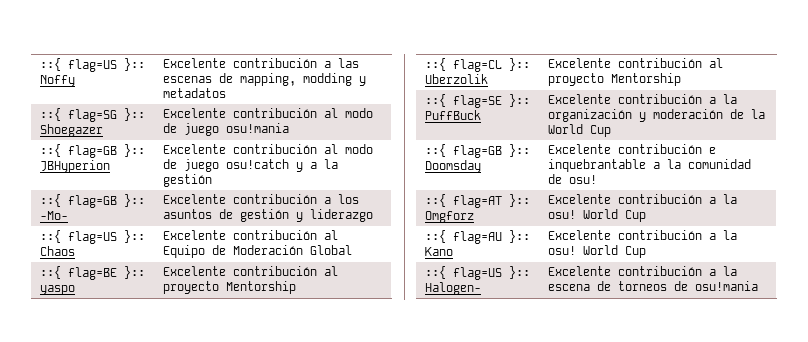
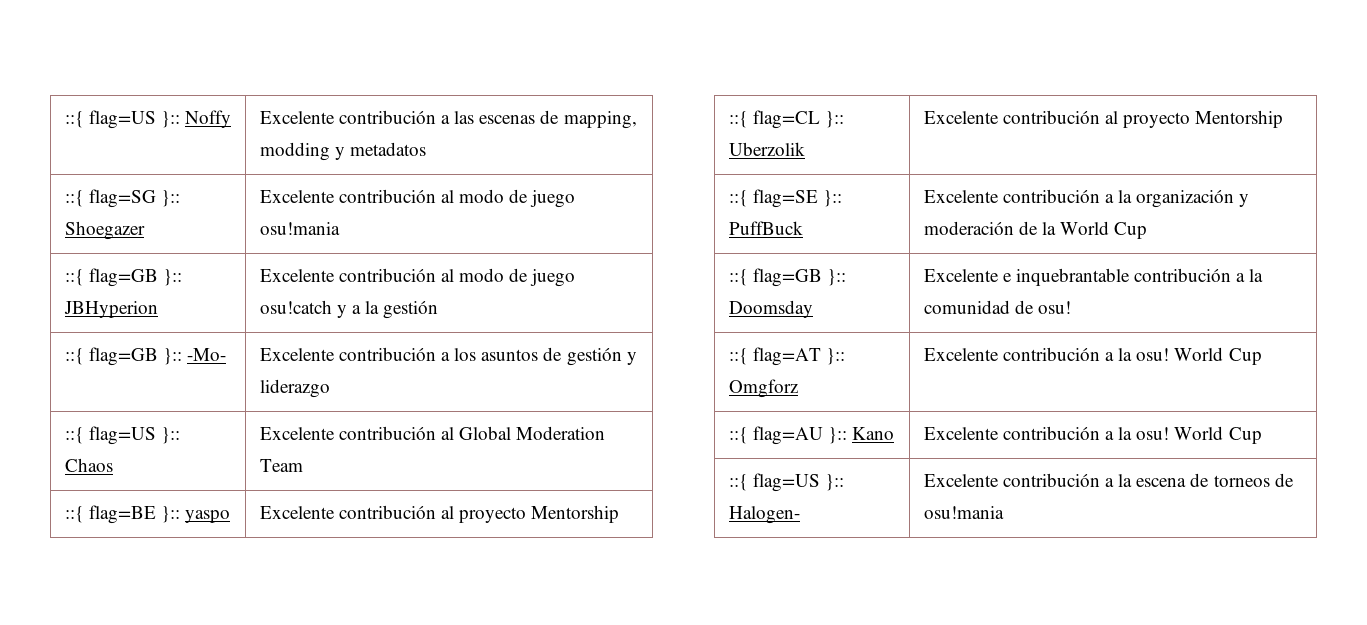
[162,245,303,258] Equipo de Moderación -> (455, 433) none
(352, 250) none -> [516,426,606,440] [259,459,303,472] Moderation Team
[617,144,702,154] contribución -> (999, 275) none
(646, 165) none -> [1134,268,1232,282] contribución

